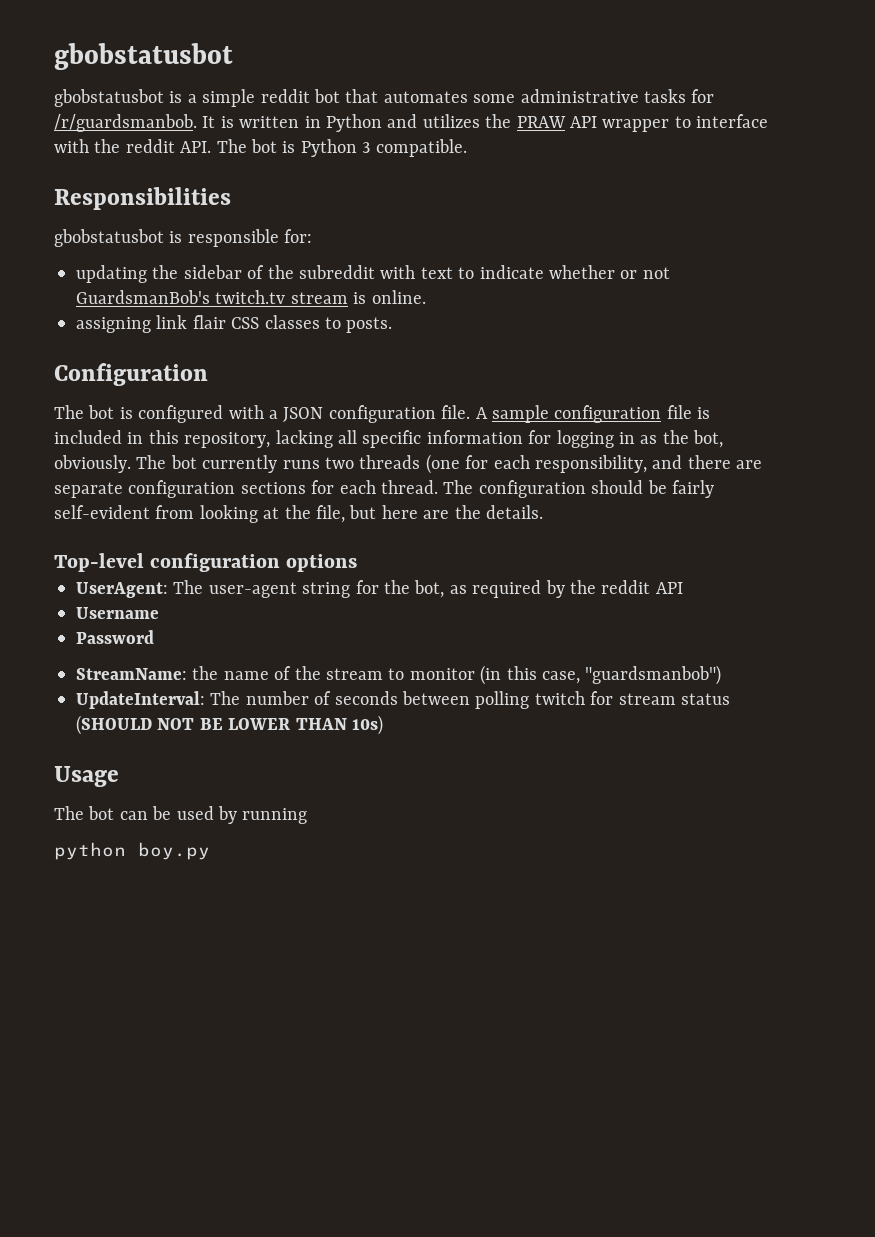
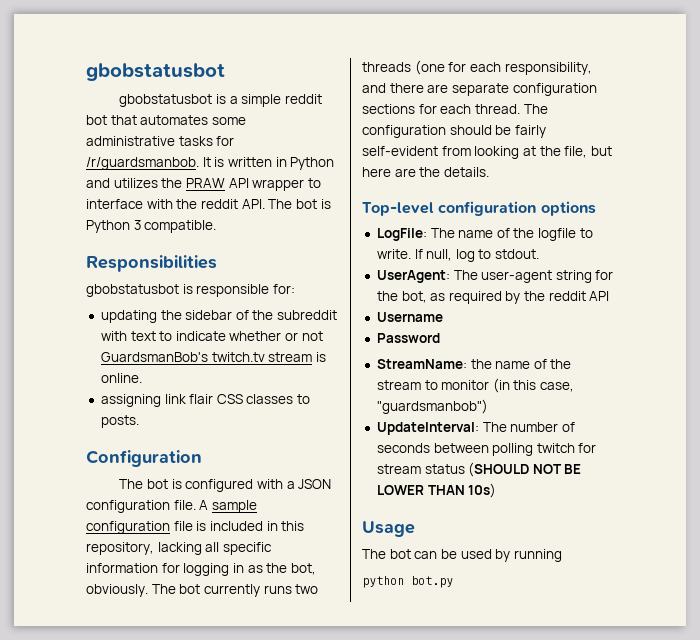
(358, 563) none -> [376,228,593,241] [376,249,540,262] // LogFile: The name of the logfile to write. If null, log to stdout.
[138,842,210,860] boy.py -> [411,576,453,588] bot.py

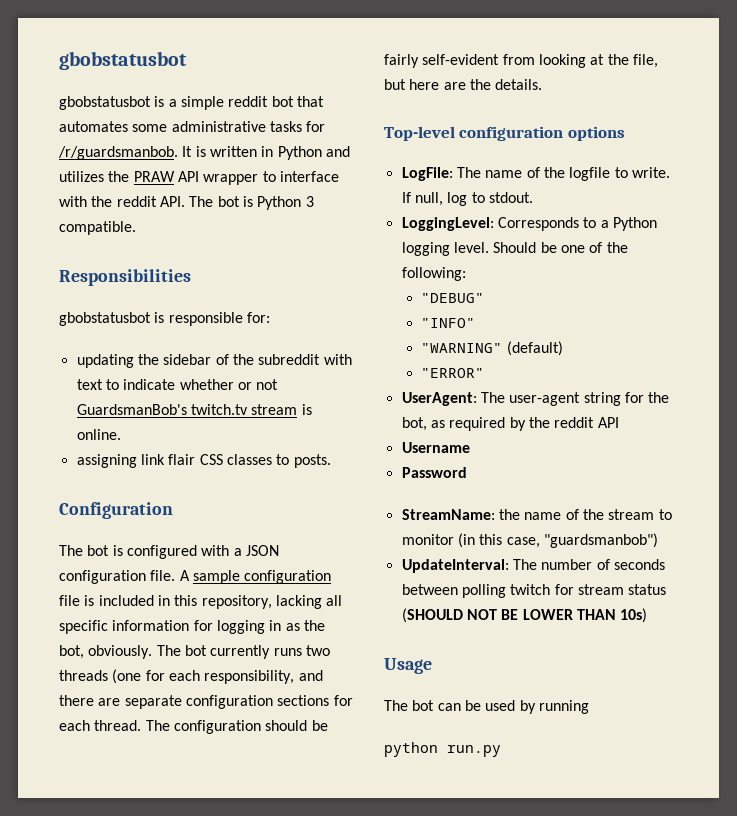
(540, 254) none -> [401,217,657,231] [401,242,628,256] [401,267,466,281] [421,293,485,303] [421,318,476,328] [421,341,563,356] [421,368,485,378] // LoggingLevel: Corresponds to a Python logging level. Should be one of the following: // "DEBUG" // "INFO" // "WARNING" (default) // "ERROR"
[411,576,453,588] bot.py -> [447,745,501,757] run.py

